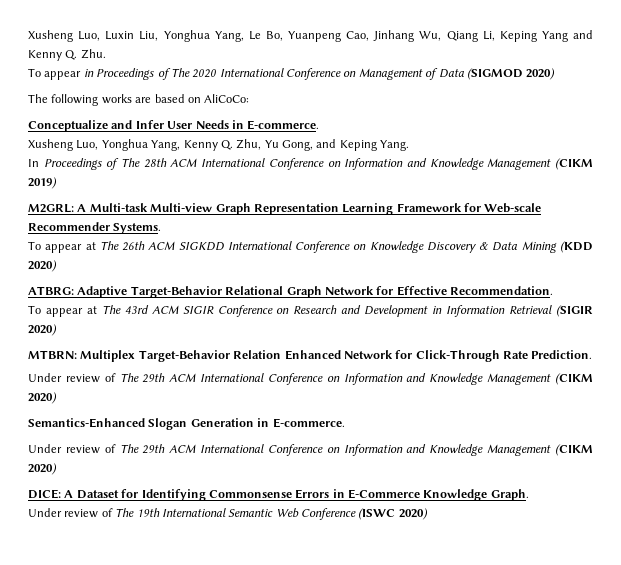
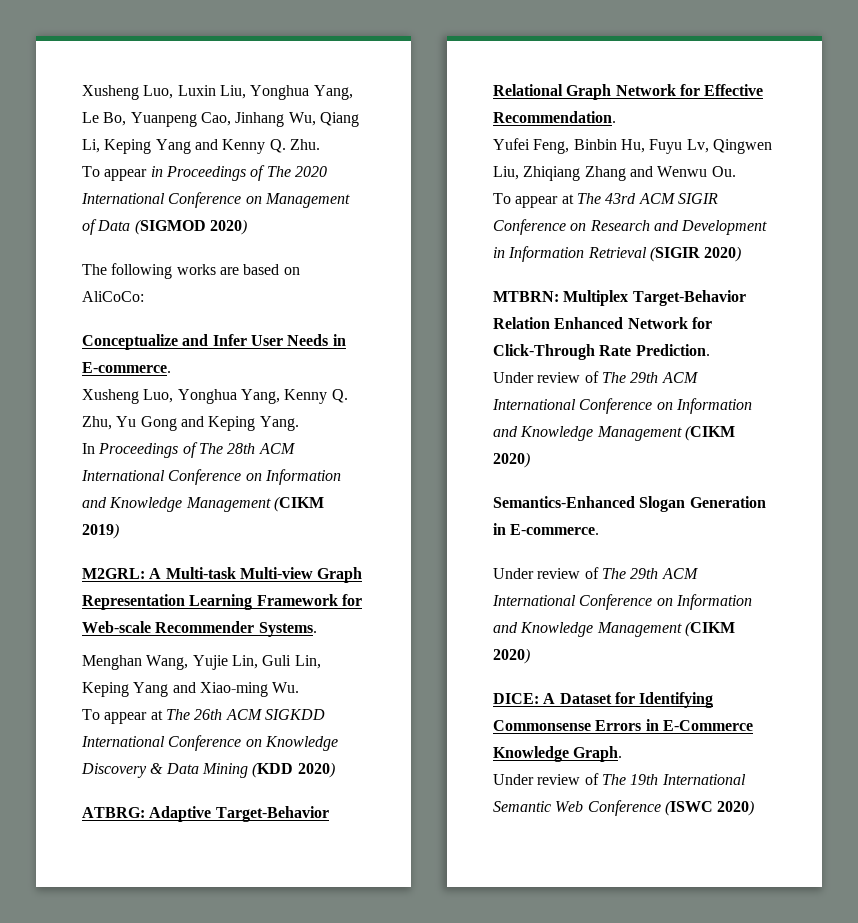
[282,140,313,151] Gong, -> [140,416,177,431] Gong
(162, 228) none -> [82,655,321,670] [82,682,300,697] // Menghan Wang, Yujie Lin, Guli Lin, Keping Yang and Xiao-ming Wu.
(553, 290) none -> [493,138,772,154] [493,166,736,181] // Yufei Feng, Binbin Hu, Fuyu Lv, Qingwen Liu, Zhiqiang Zhang and Wenwu Ou.

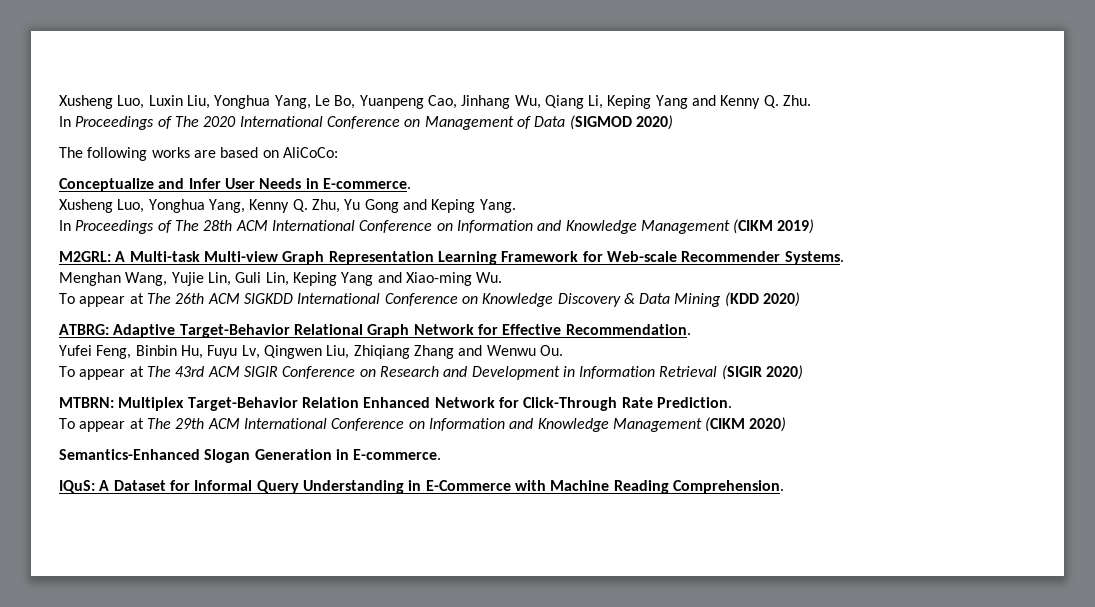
[82,166,163,181] To appear in -> [59,116,71,127] In
[493,371,599,383] Under review of -> [59,418,144,432] To appear at
[493,567,699,579] [492,594,752,610] [493,621,735,637] [493,648,530,664] [493,692,714,708] [493,719,753,731] [493,746,623,762] [493,773,746,785] [493,800,755,816] Under review of The 29th ACM International Conference on Information and Knowledge Management (CIKM 2020) // DICE: A Dataset for Identifying Commonsense Errors in E-Commerce Knowledge Graph. // Under review of The 19th International Semantic Web Conference (ISWC 2020) -> [59,480,784,494] IQuS: A Dataset for Informal Query Understanding in E-Commerce with Machine Reading Comprehension.

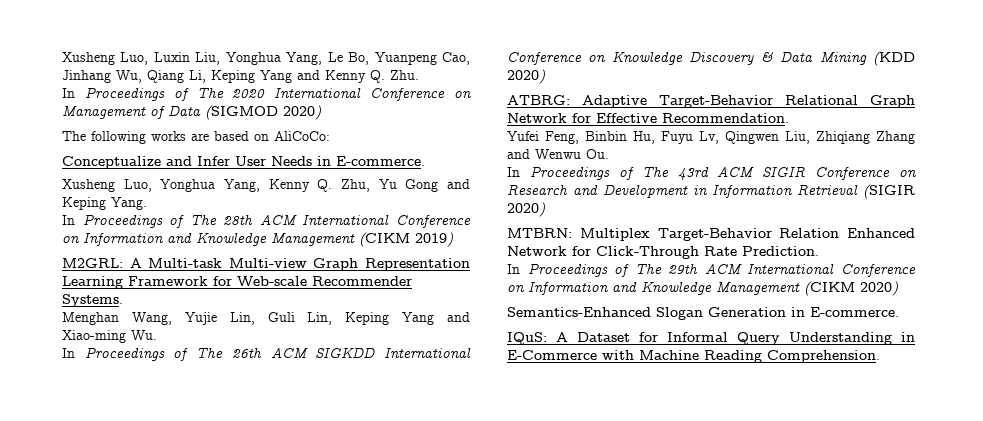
[59,293,144,307] To appear at -> [62,347,189,361] In Proceedings of
[59,366,144,380] To appear at -> [507,166,634,180] In Proceedings of
[59,418,144,432] To appear at -> [507,263,630,277] In Proceedings of

